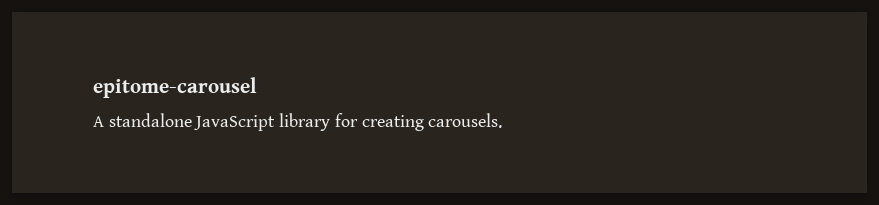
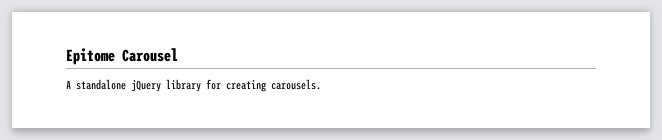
[93,77,257,98] epitome-carousel -> [66,48,178,65] Epitome Carousel
[194,115,276,131] JavaScript -> [131,80,161,92] jQuery

